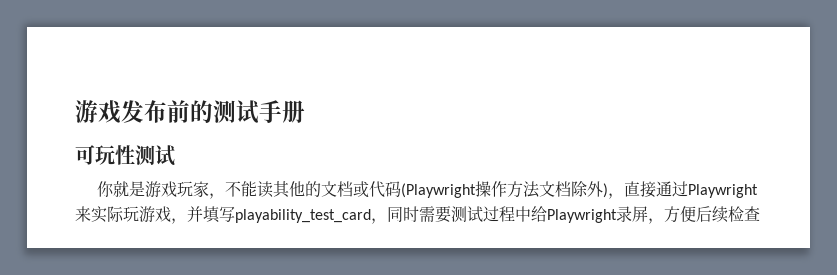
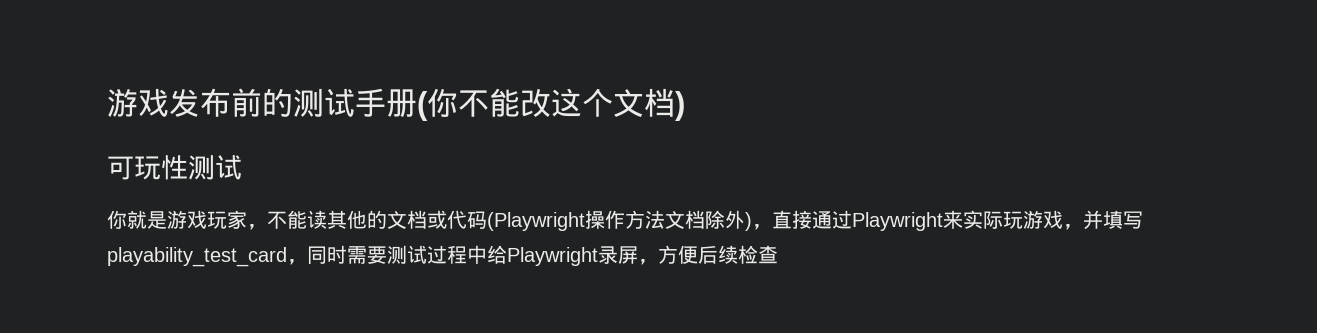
(305, 111) none -> [417,88,685,121] (你不能改这个文档)

